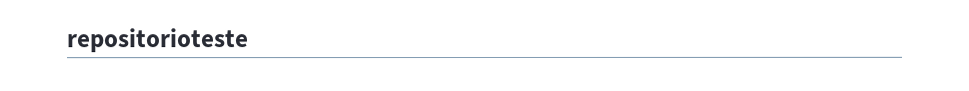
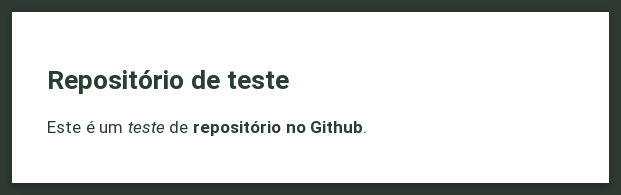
[66,28,249,53] repositorioteste -> [47,70,290,94] [47,120,368,136] Repositório de teste // Este é um teste de repositório no Github.

